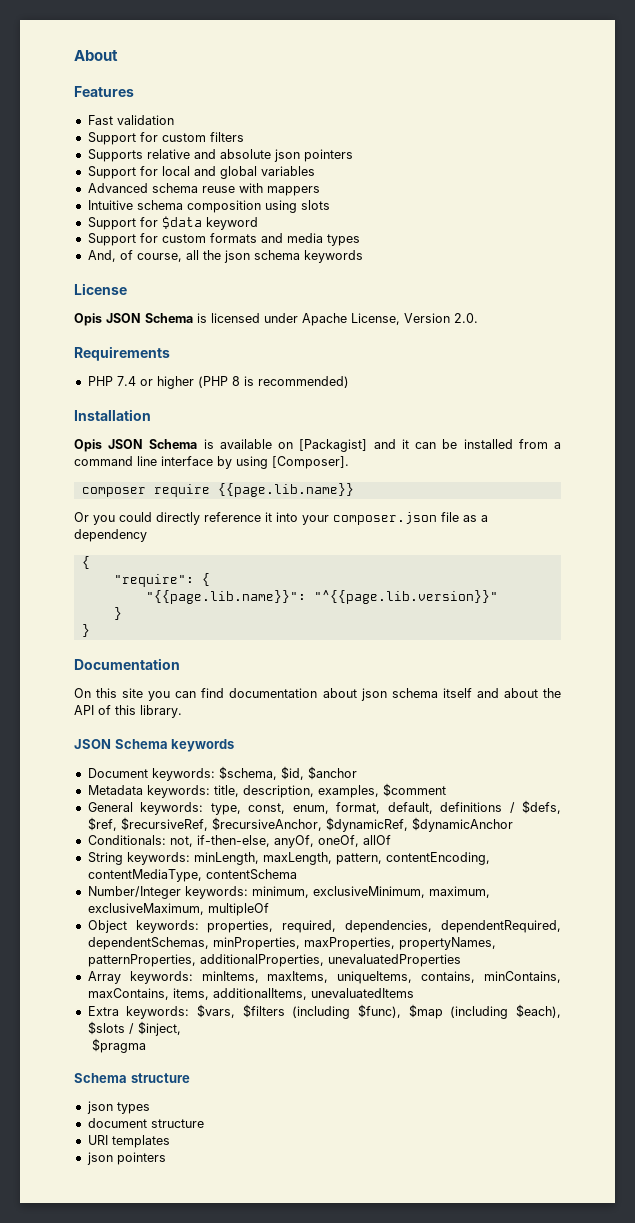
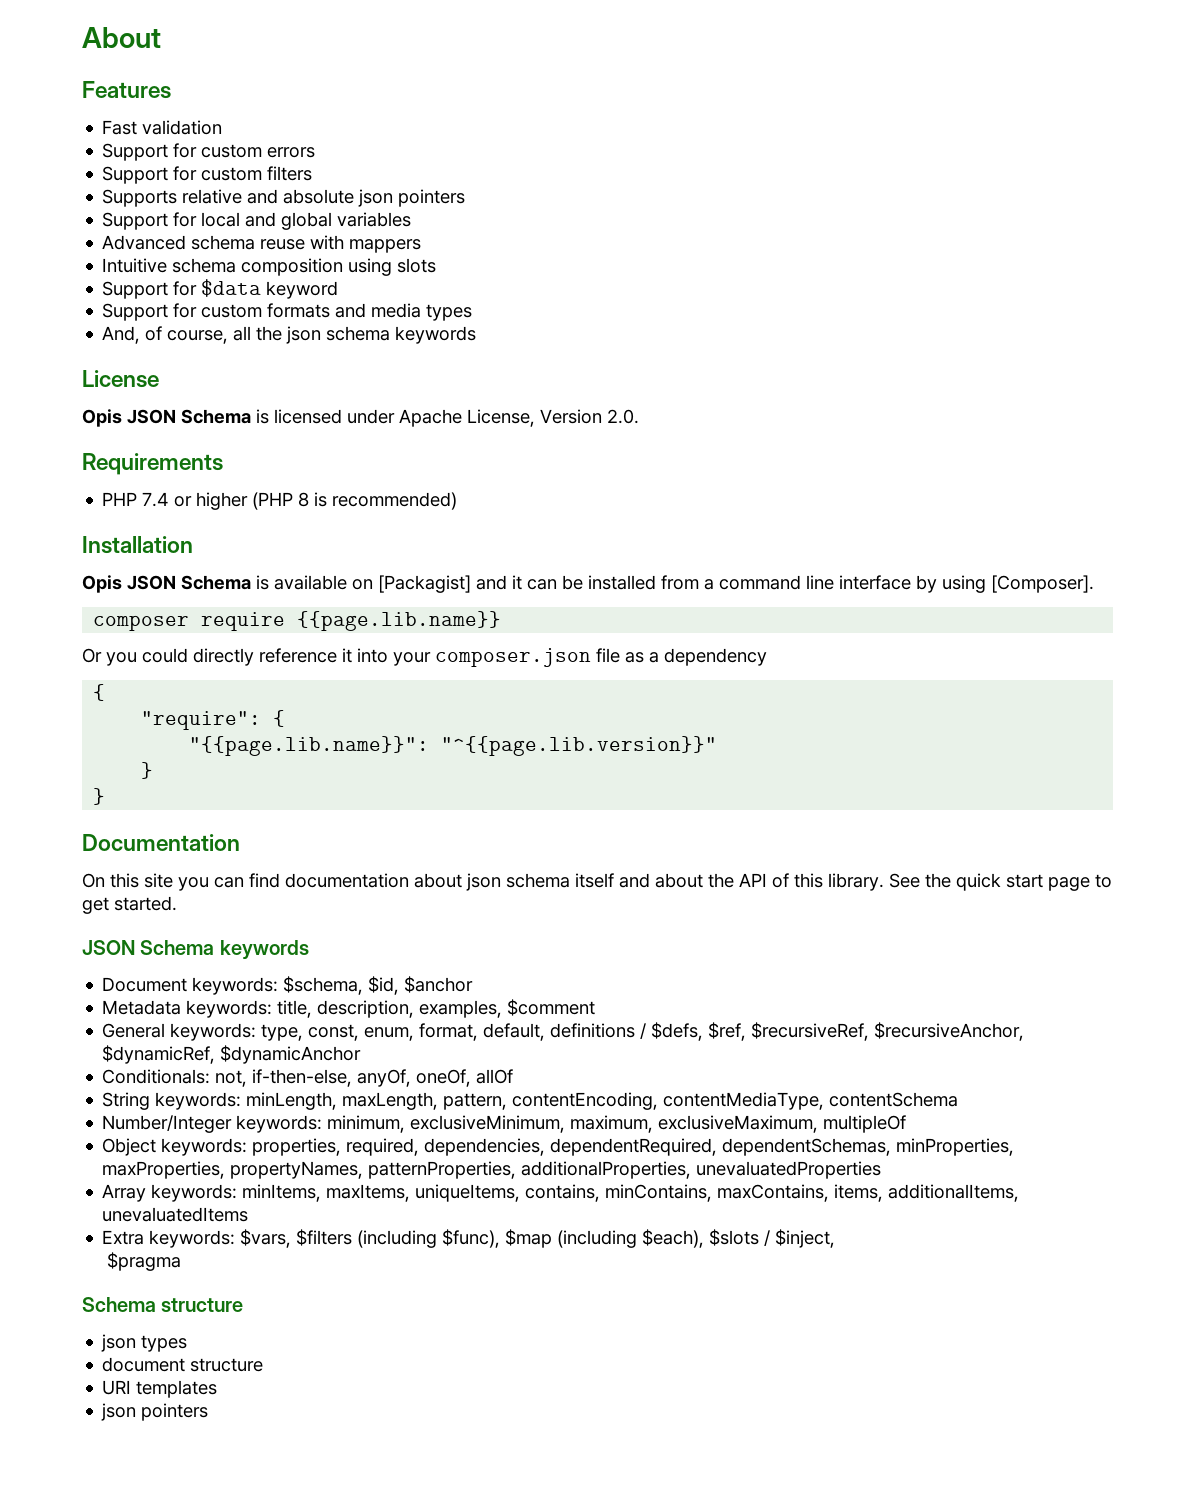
(174, 120) none -> [102,143,316,161] // Support for custom errors
(182, 711) none -> [889,873,1112,891] [82,896,177,914] See the quick start page to get started.

